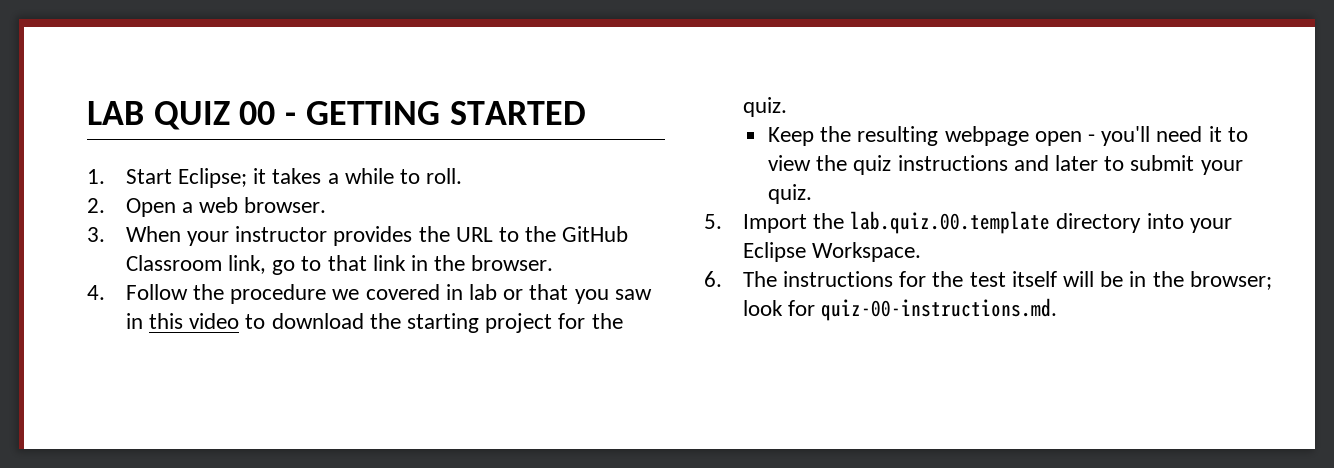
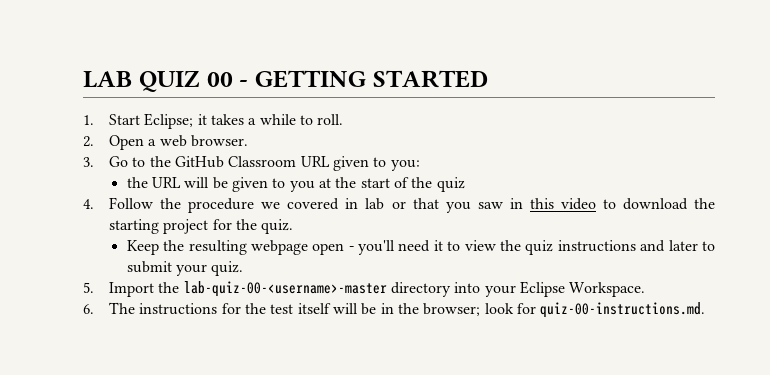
[125,226,629,246] [125,255,554,275] When your instructor provides the URL to the GitHub Classroom link, go to that link in the browser. -> [109,156,420,171] [126,177,465,192] Go to the GitHub Classroom URL given to you: // the URL will be given to you at the start of the quiz
[850,211,1051,234] lab.quiz.00.template -> [183,281,387,297] lab-quiz-00-<username>-master

